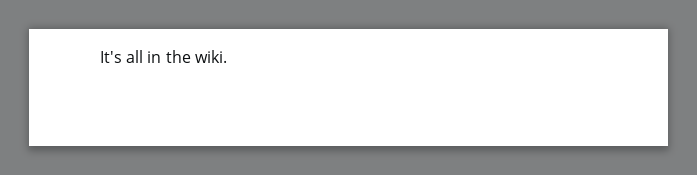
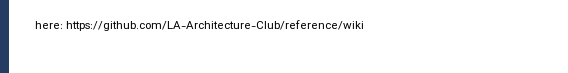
[100,50,227,63] It's all in the wiki. -> [35,20,365,31] here: https://github.com/LA-Architecture-Club/reference/wiki

